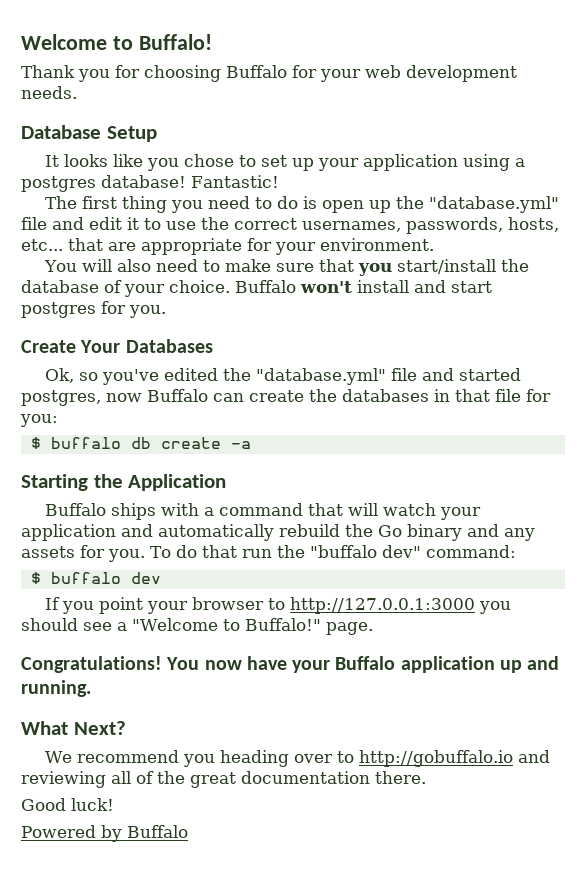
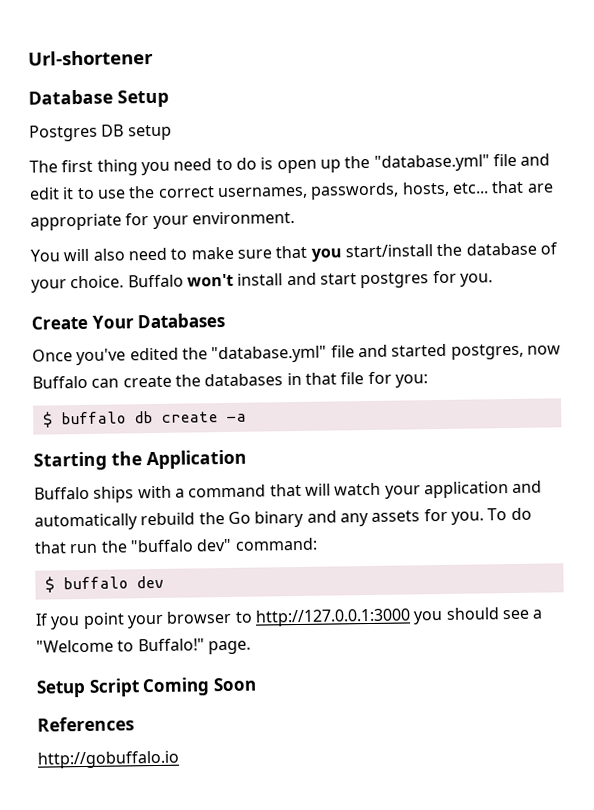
[21,34,212,50] [21,65,517,82] [21,86,77,99] [21,125,157,142] [44,154,525,171] [21,175,279,192] Welcome to Buffalo! // Thank you for choosing Buffalo for your web development needs. // Database Setup // It looks like you chose to set up your application using a postgres database! Fantastic! -> [28,49,154,66] [28,89,169,108] [29,124,172,142] Url-shortener // Database Setup // Postgres DB setup
[44,368,98,383] Ok, so -> [32,349,73,362] Once
[21,656,560,673] [21,680,91,697] [21,721,126,735] [44,750,550,767] [21,771,426,788] [21,798,114,811] [21,825,188,842] Congratulations! You now have your Buffalo application up and running. // What Next? // We recommend you heading over to http://gobuffalo.io and reviewing all of the great documentation there. // Good luck! // Powered by Buffalo -> [36,677,256,698] [37,716,135,732] [37,750,180,769] Setup Script Coming Soon // References // http://gobuffalo.io

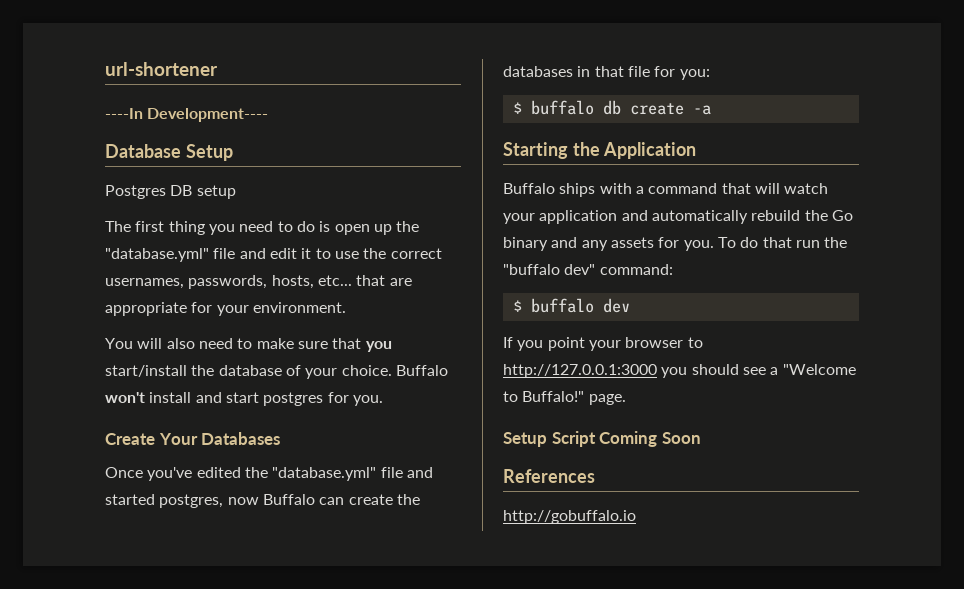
[28,49,154,66] Url-shortener -> [105,62,218,76] [105,108,269,122] url-shortener // ----In Development----

